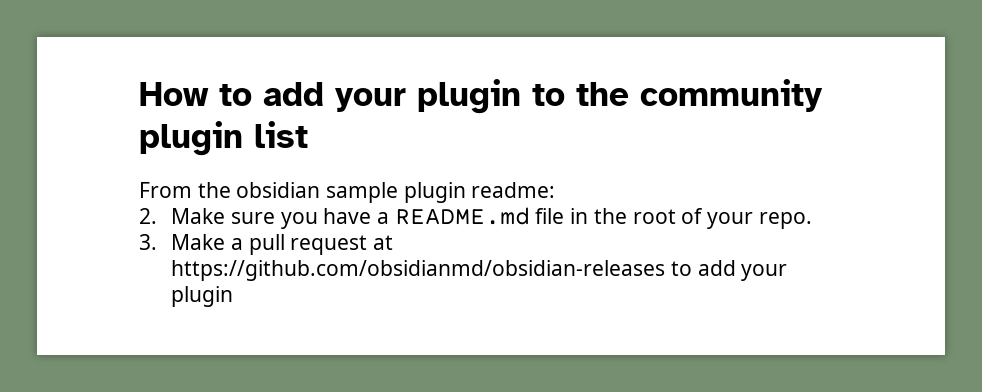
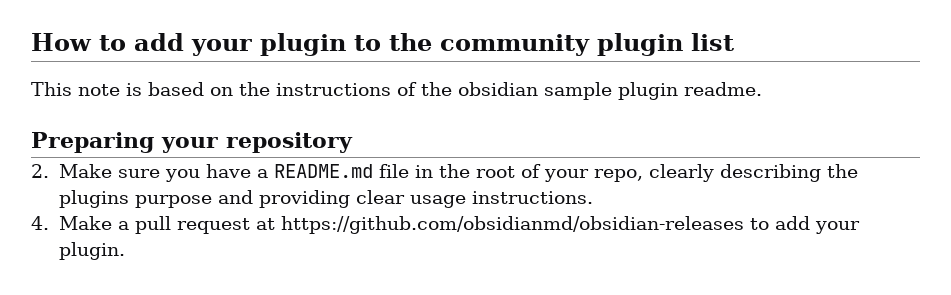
[139,182,556,203] From the obsidian sample plugin readme: -> [31,82,762,100] [31,132,353,153] This note is based on the instructions of the obsidian sample plugin readme. // Preparing your repository
[758,212,812,229] [139,234,157,250] repo. // 3. -> [593,164,858,182] [58,190,593,208] [31,216,49,230] repo, clearly describing the plugins purpose and providing clear usage instructions. // 4.
[171,286,234,307] plugin -> [58,242,125,260] plugin.

